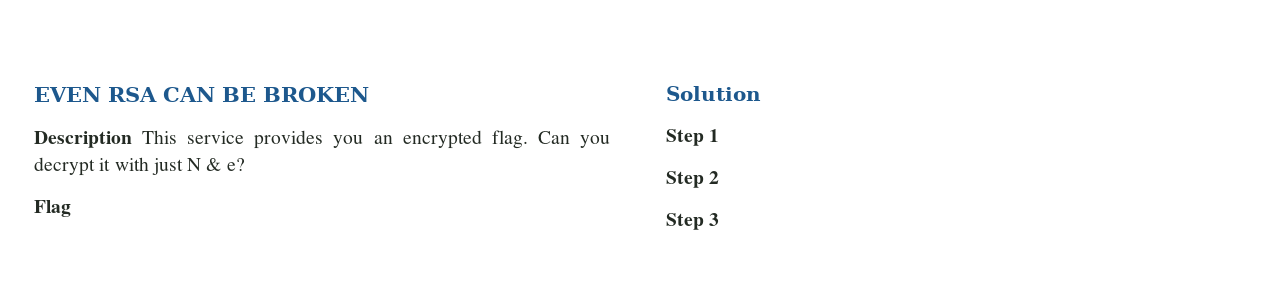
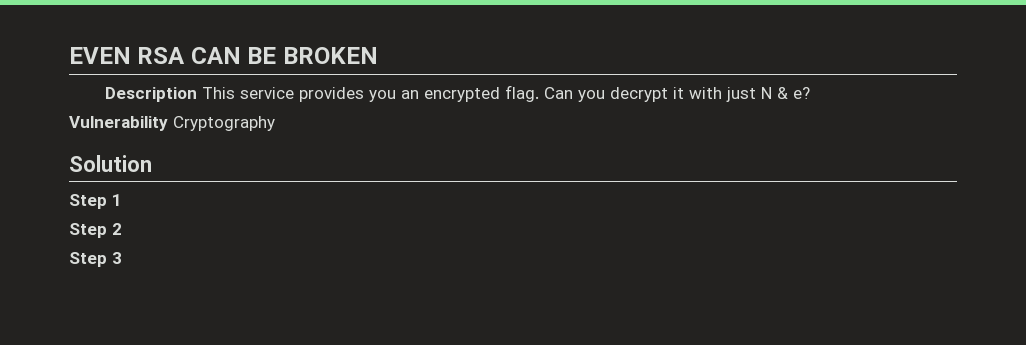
[34,200,71,217] Flag -> [69,116,275,131] Vulnerability Cryptography

